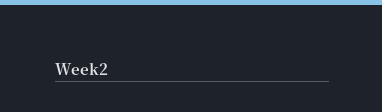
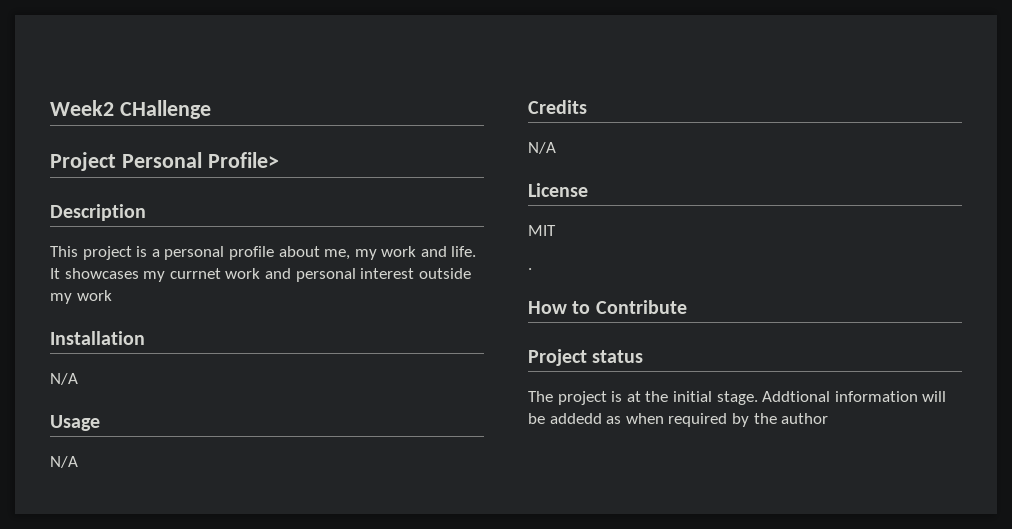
(108, 68) none -> [119,100,211,119] [50,152,279,171] [50,204,146,221] [50,246,477,260] [50,268,471,282] [50,290,112,304] [50,331,145,345] [50,373,78,385] [50,415,100,431] [50,456,78,468] [528,100,587,114] [528,142,556,154] [528,183,588,197] [528,225,556,236] [528,268,532,270] [528,300,687,314] [528,349,644,366] [528,391,947,405] [528,413,829,427] CHallenge // Project Personal Profile> // Description // This project is a personal profile about me, my work and life. It showcases my currnet work and personal interest outside my work // Installation // N/A // Usage // N/A // Credits // N/A // License // MIT // . // How to Contribute // Project status // The project is at the initial stage. Addtional information will be addedd as when required by the author

